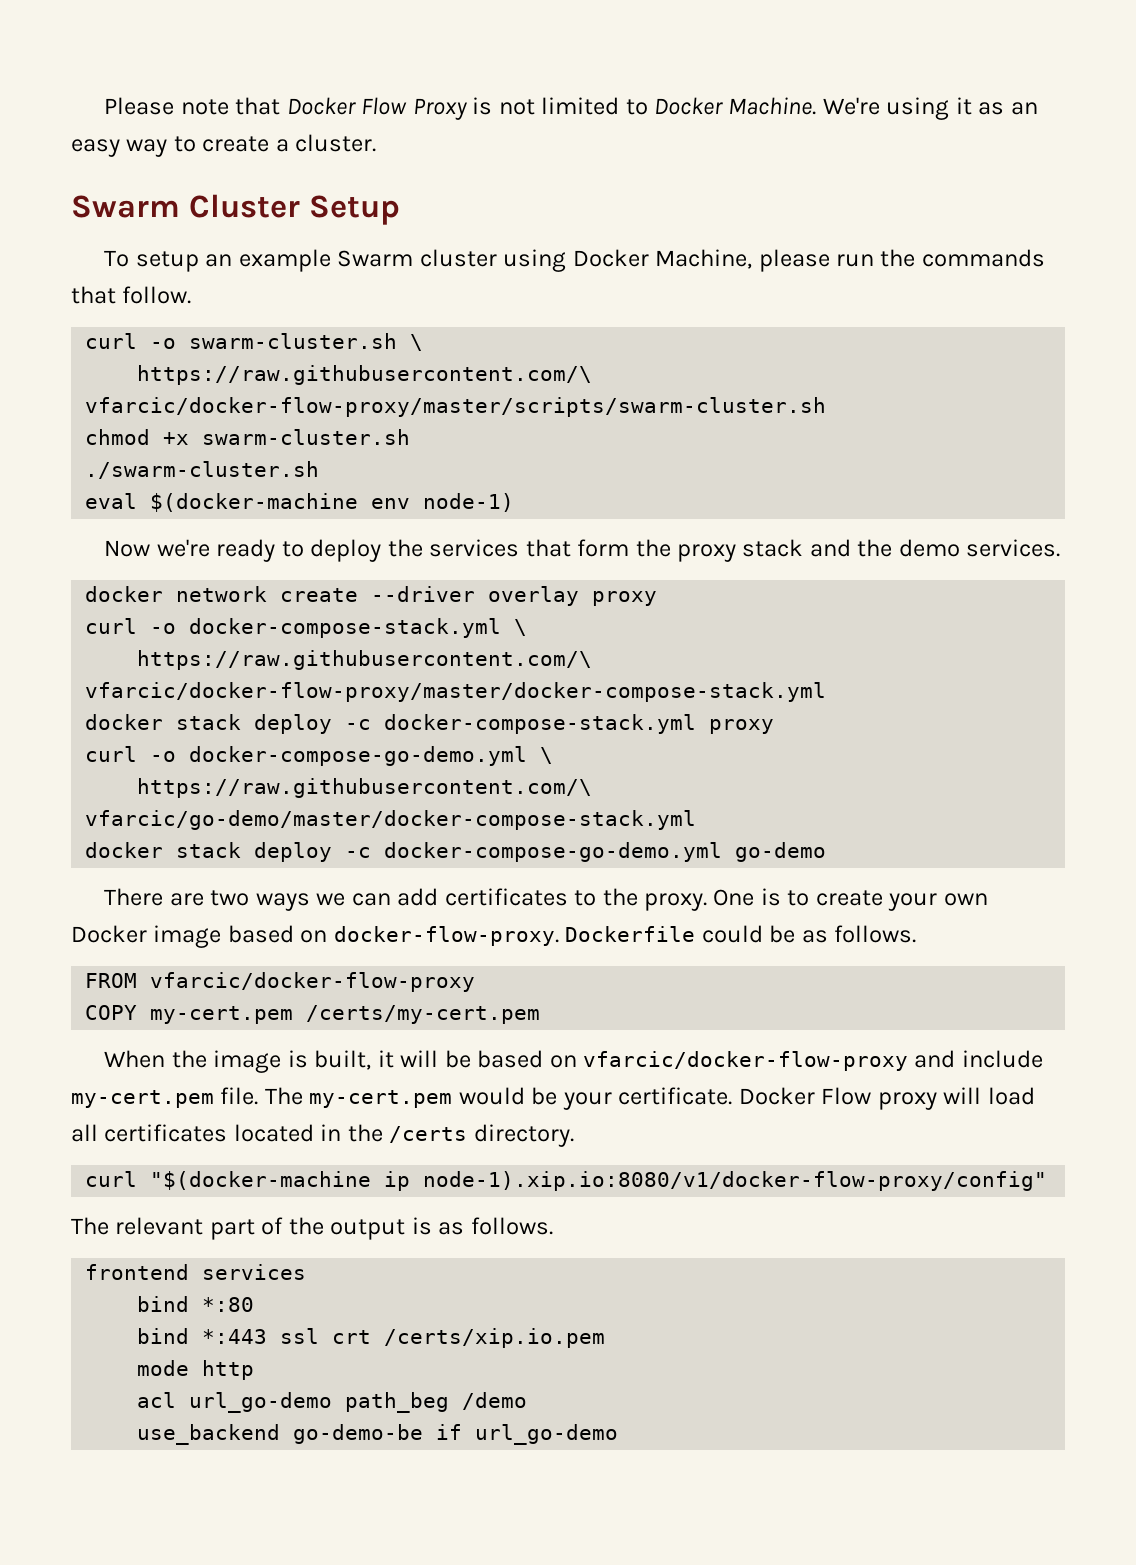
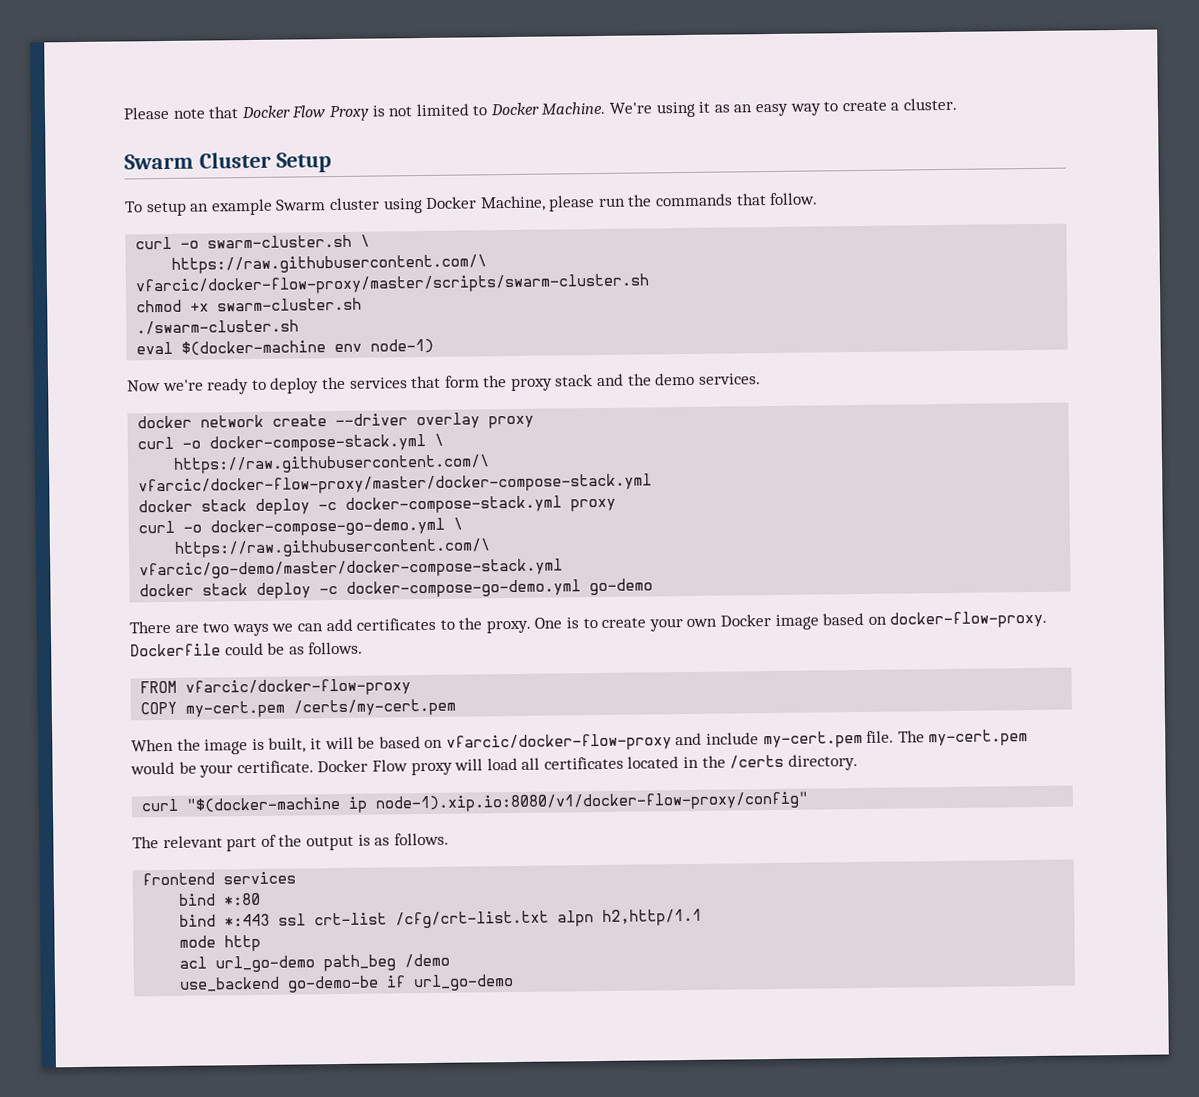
[332,1328,606,1348] crt /certs/xip.io.pem -> [314,908,703,929] crt-list /cfg/crt-list.txt alpn h2,http/1.1

